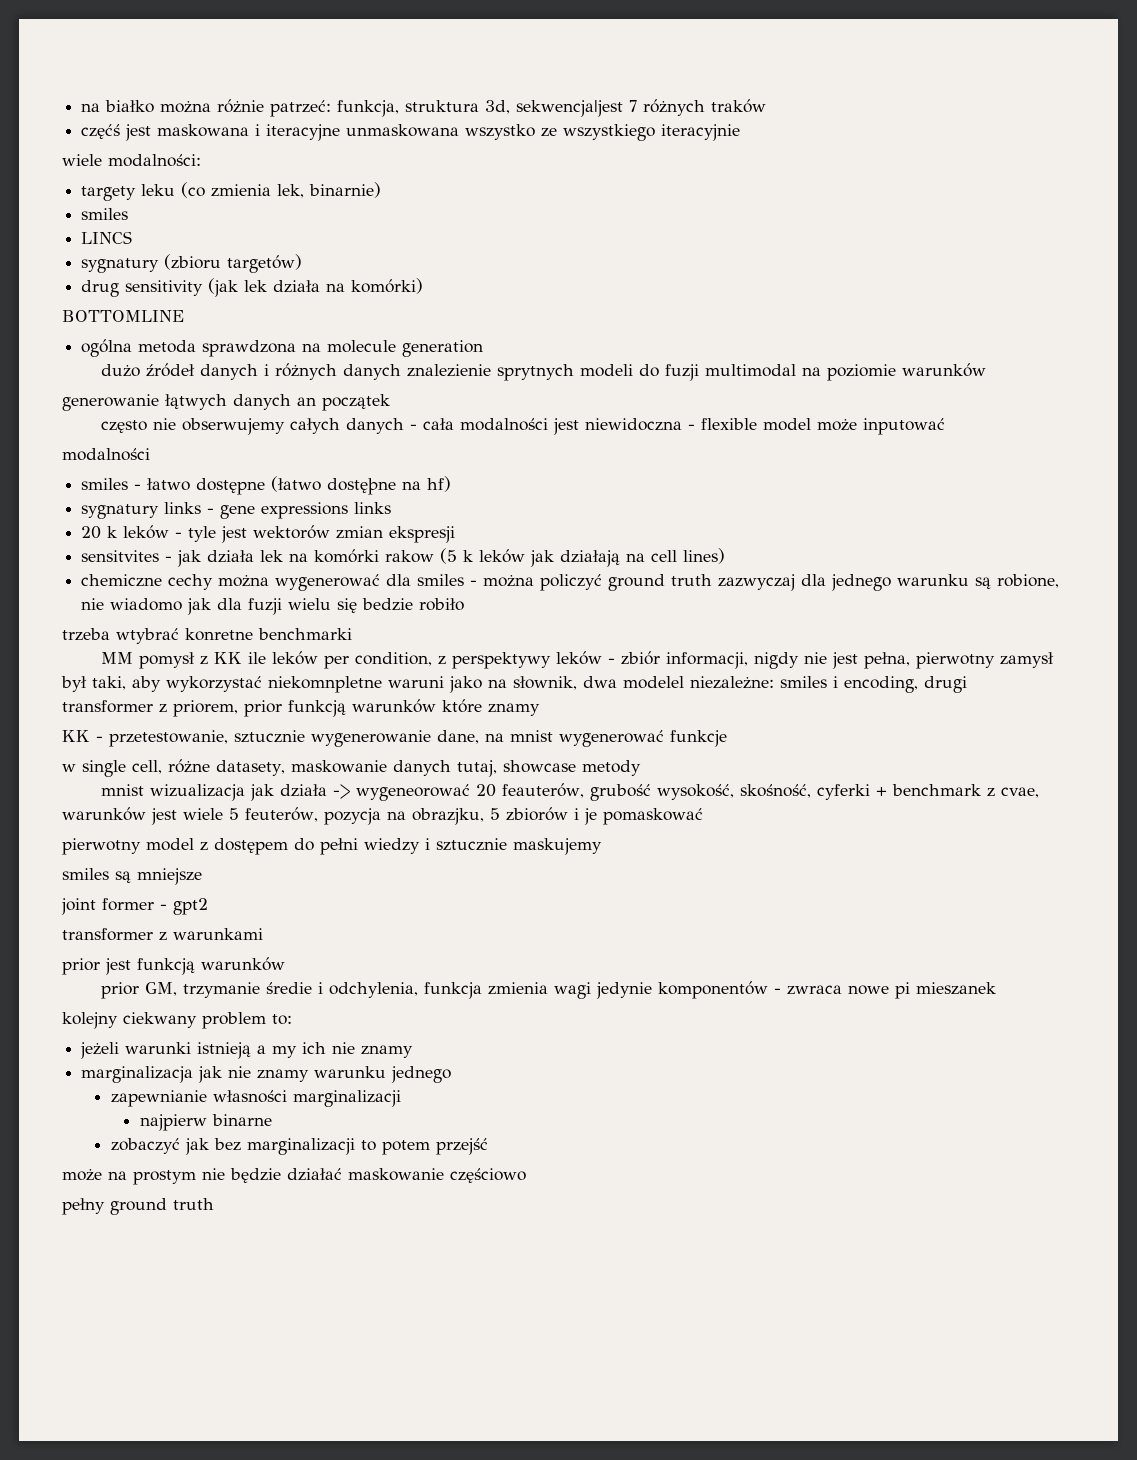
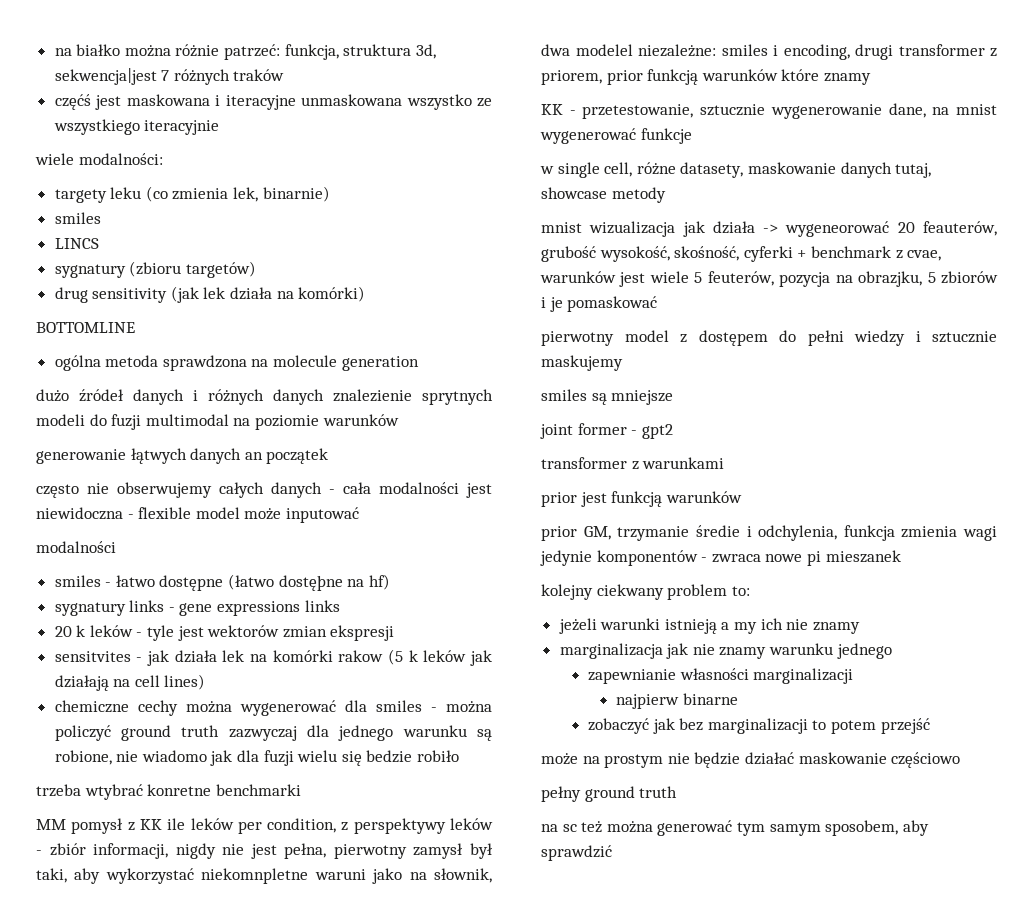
(214, 1204) none -> [541,820,929,836] [541,845,612,861] // na sc też można generować tym samym sposobem, aby sprawdzić

